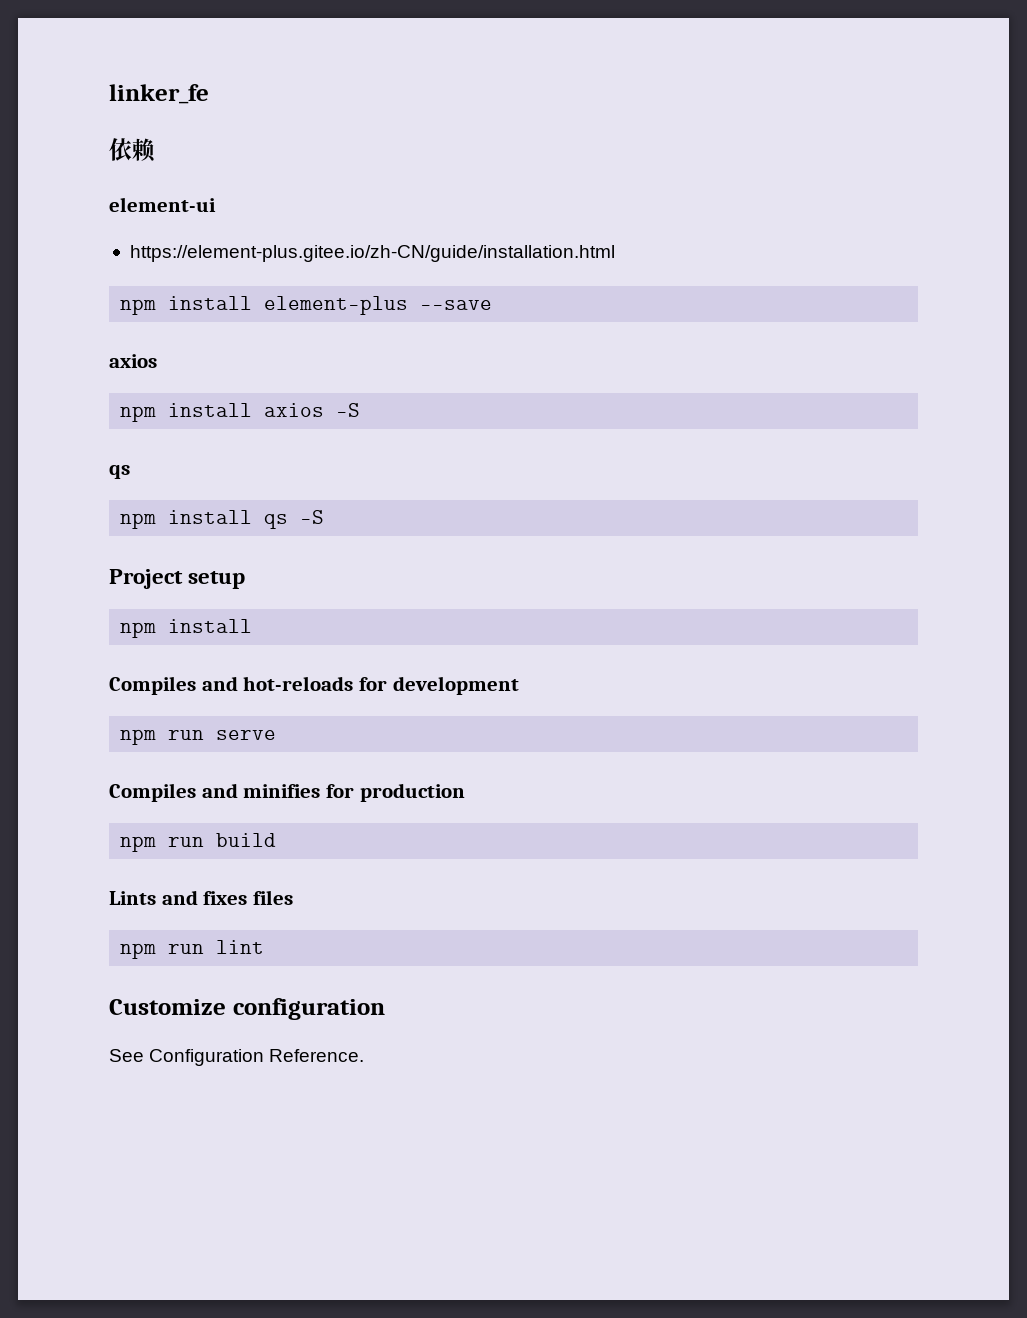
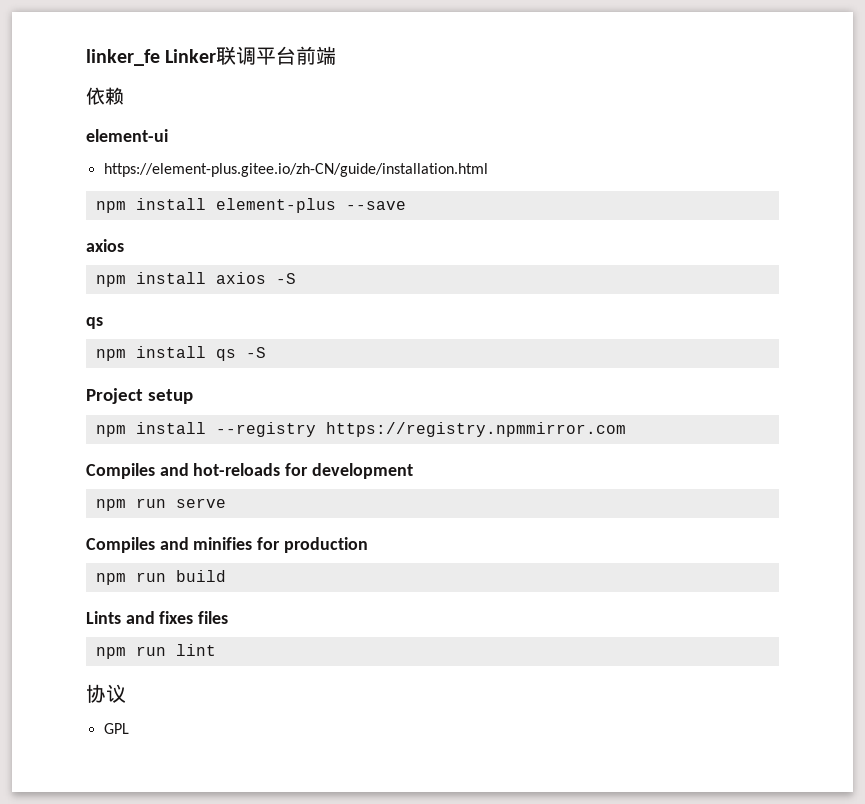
(209, 94) none -> [165,46,337,65] Linker联调平台前端
(253, 626) none -> [215,422,626,437] --registry https://registry.npmmirror.com
[109,998,385,1020] [109,1049,365,1066] Customize configuration // See Configuration Reference. -> [86,684,126,703] [103,723,129,734] 协议 // GPL

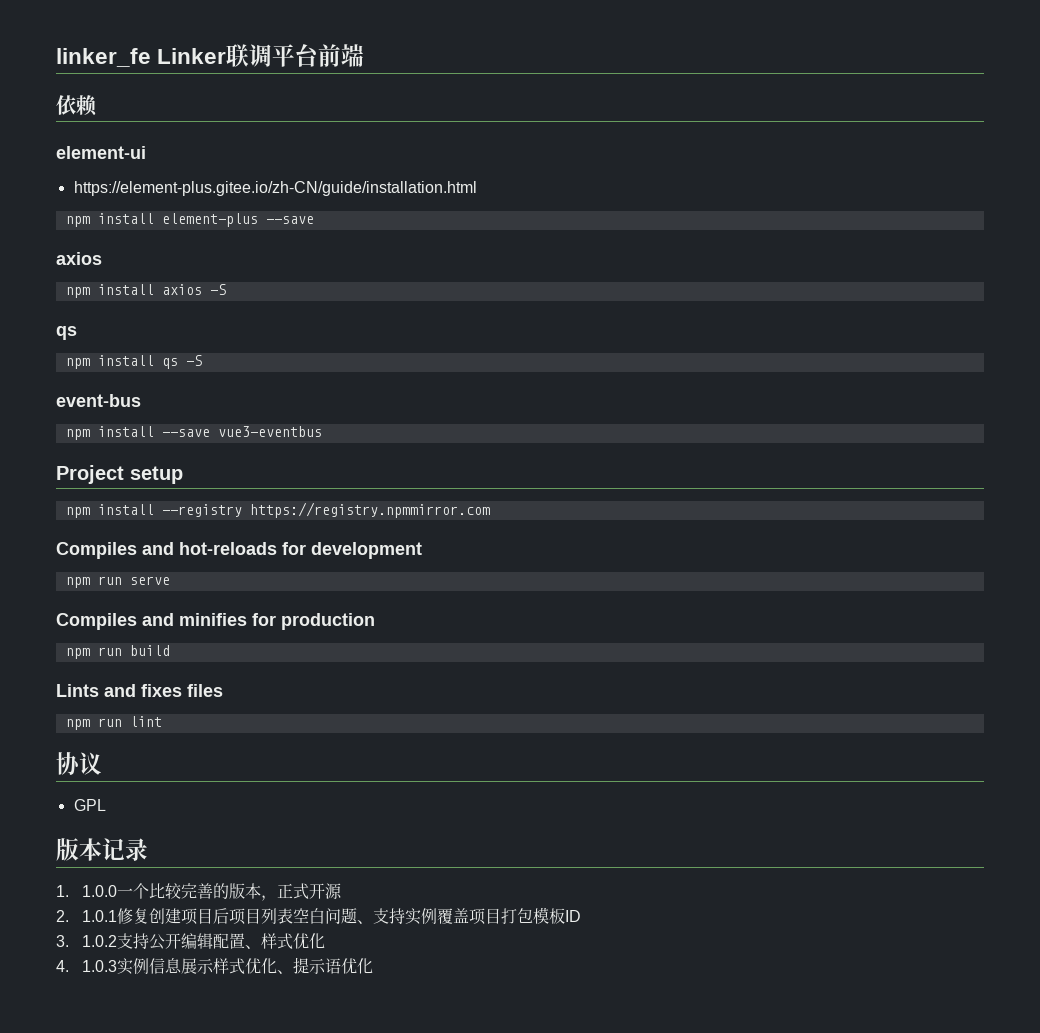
(266, 352) none -> [56,394,141,407] [65,426,322,440] // event-bus // npm install --save vue3-eventbus
(129, 728) none -> [56,838,148,861] [56,883,342,901] [56,907,581,925] [56,933,325,950] [56,957,373,975] // 版本记录 // 1. 1.0.0一个比较完善的版本，正式开源 // 2. 1.0.1修复创建项目后项目列表空白问题、支持实例覆盖项目打包模板ID // 3. 1.0.2支持公开编辑配置、样式优化 // 4. 1.0.3实例信息展示样式优化、提示语优化

